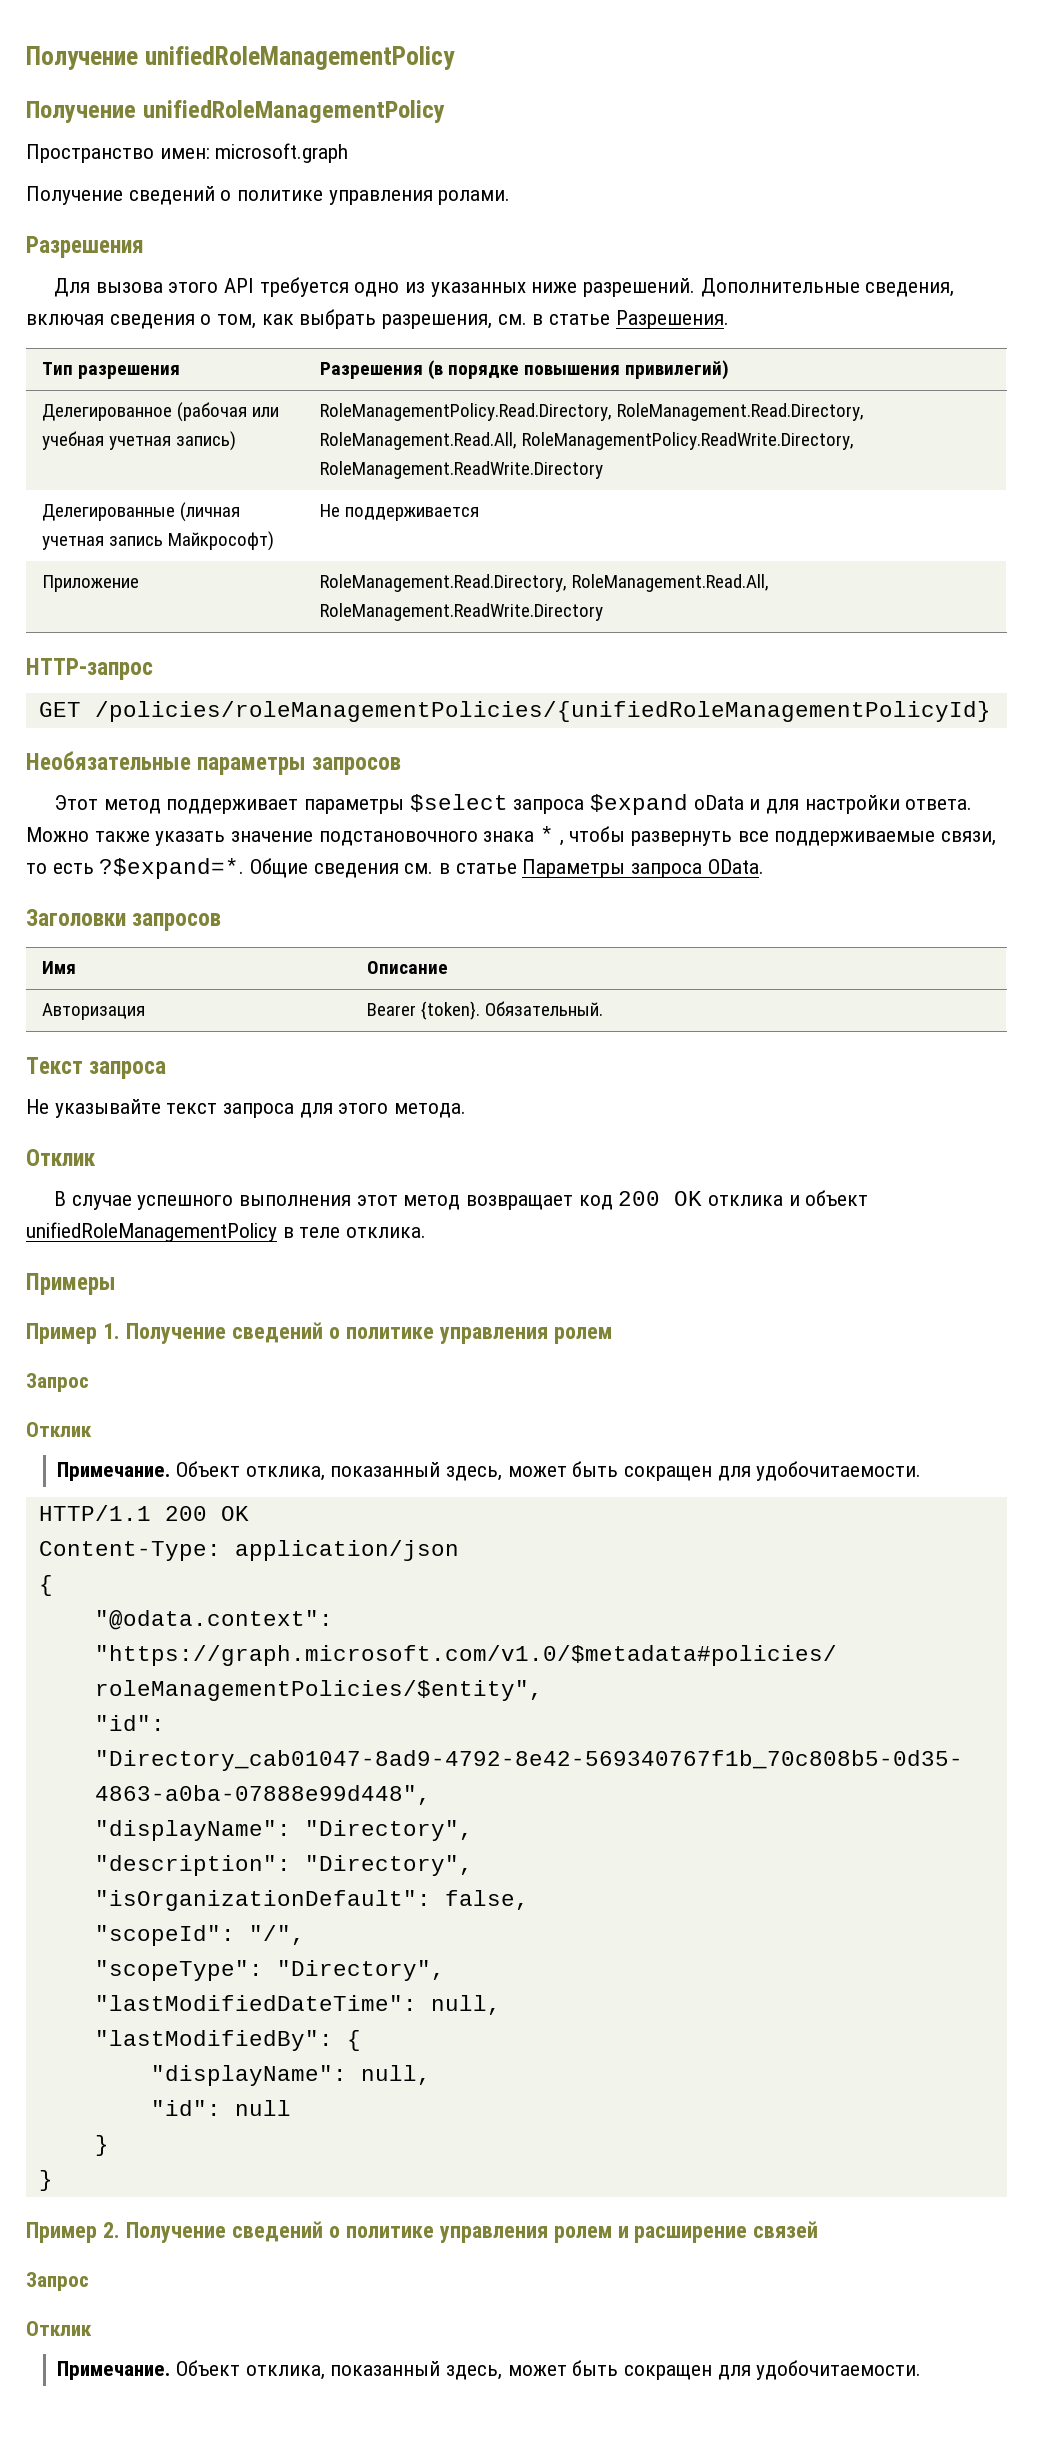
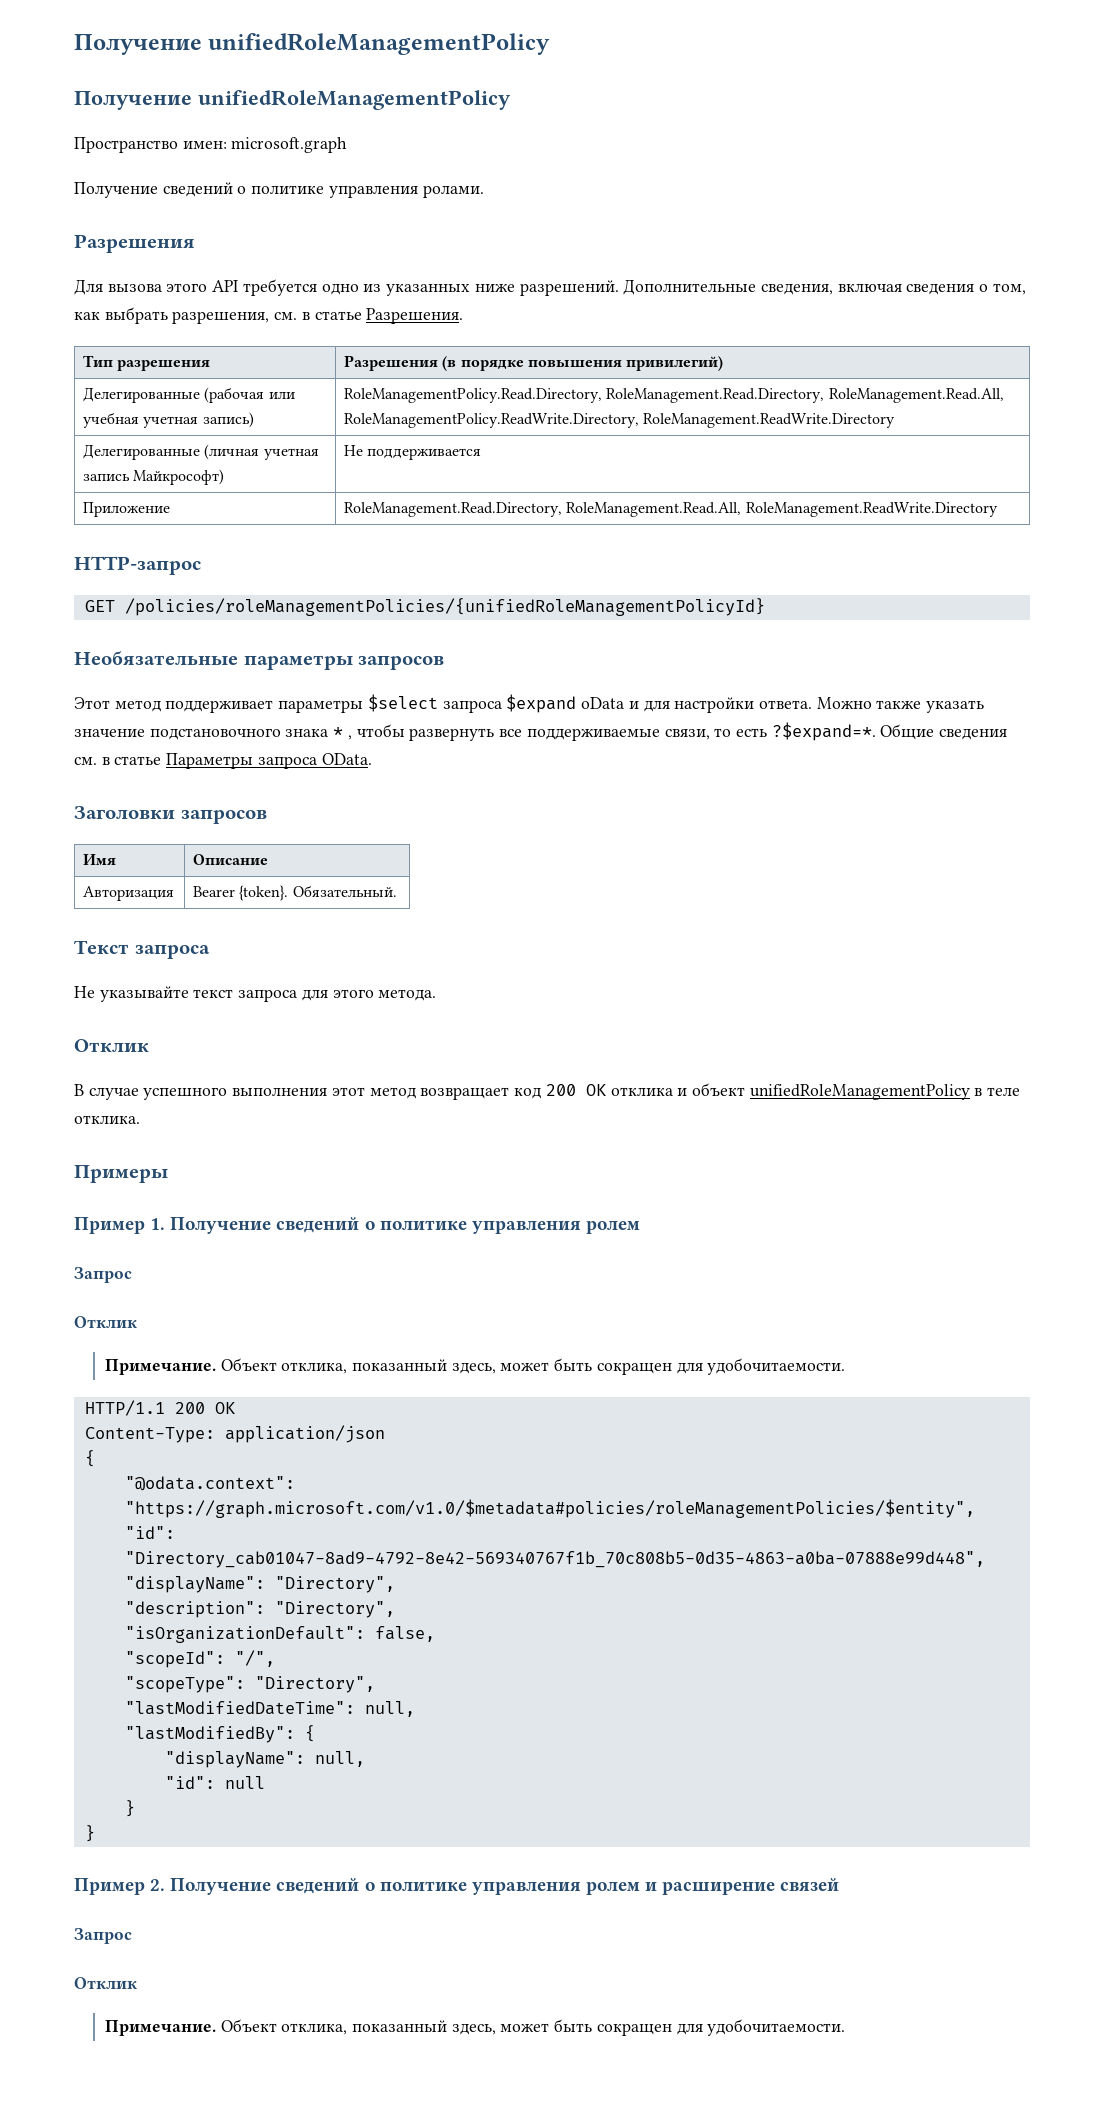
[41,404,172,421] Делегированное -> [83,387,201,403] Делегированные

